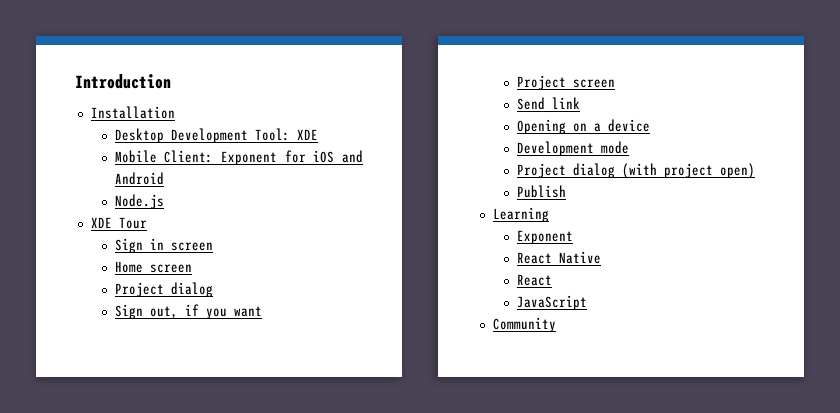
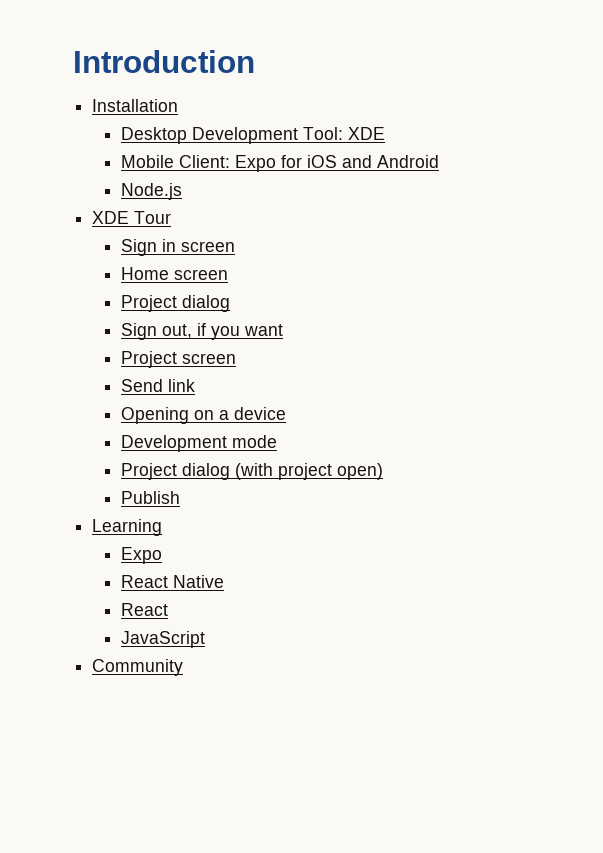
[221,151,278,165] Exponent -> [234,155,276,172] Expo
[516,230,573,244] Exponent -> [120,547,162,564] Expo

